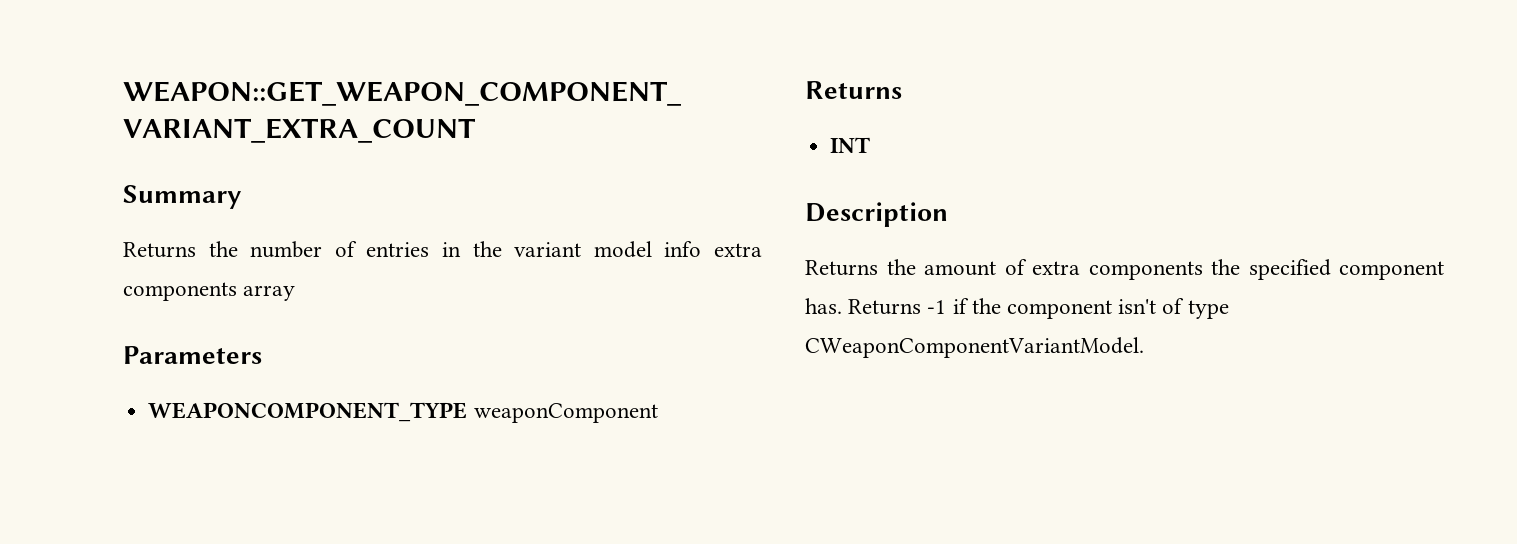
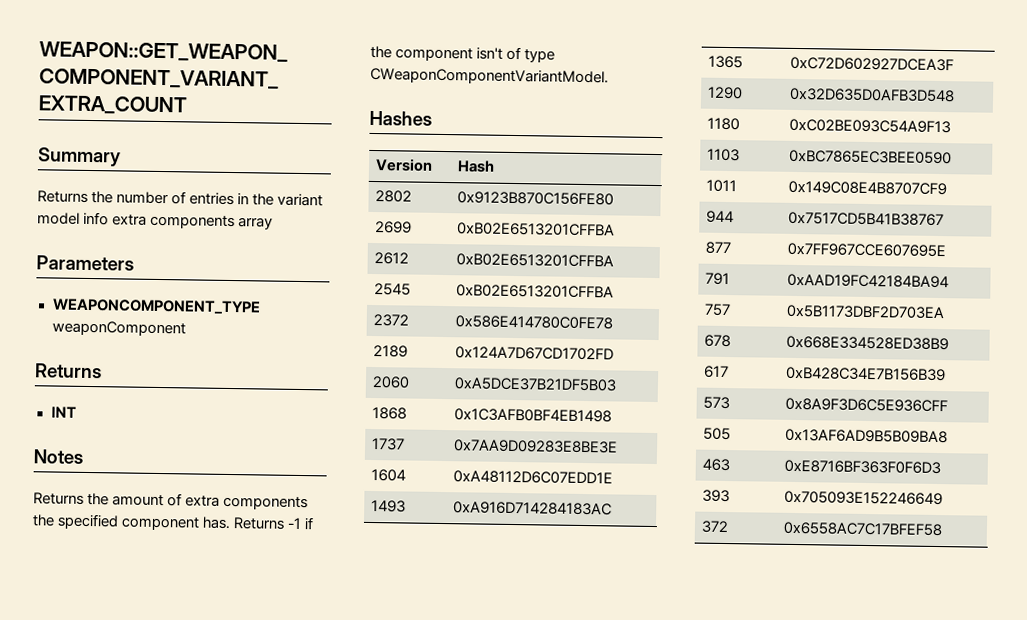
[805,202,948,227] Description -> [33,449,83,464] Notes
(1144, 347) none -> [369,110,432,126] [374,158,433,172] [456,160,495,173] [374,190,412,203] [456,191,614,206] [374,221,412,234] [456,222,615,237] [373,252,409,265] [455,253,614,268] [373,283,411,296] [455,284,614,299] [372,314,409,327] [454,315,613,330] [372,345,408,358] [454,346,614,361] [371,376,410,389] [453,377,617,392] [371,407,407,420] [453,408,612,423] [371,438,405,451] [452,439,618,454] [370,468,406,482] [452,470,613,485] [370,499,406,513] [452,501,612,516] [707,55,743,69] [789,56,954,72] [707,86,743,100] [788,87,955,103] [706,117,740,131] [788,118,951,134] [706,148,740,162] [788,149,952,165] [705,179,737,193] [787,180,947,196] [705,210,734,224] [787,211,944,227] [704,241,731,255] [786,242,946,258] [704,272,730,286] [786,273,949,289] [703,303,731,317] [785,304,945,320] [703,334,731,348] [785,335,949,351] [703,365,729,379] [785,366,946,382] [702,396,730,410] [784,397,948,413] [702,427,731,441] [784,428,948,444] [701,458,730,472] [783,459,941,475] [701,489,730,503] [783,490,943,506] [700,520,729,534] [782,521,943,537] // Hashes // Version | Hash // 2802 | 0x9123B870C156FE80 // 2699 | 0xB02E6513201CFFBA // 2612 | 0xB02E6513201CFFBA // 2545 | 0xB02E6513201CFFBA // 2372 | 0x586E414780C0FE78 // 2189 | 0x124A7D67CD1702FD // 2060 | 0xA5DCE37B21DF5B03 // 1868 | 0x1C3AFB0BF4EB1498 // 1737 | 0x7AA9D09283E8BE3E // 1604 | 0xA48112D6C07EDD1E // 1493 | 0xA916D714284183AC // 1365 | 0xC72D602927DCEA3F // 1290 | 0x32D635D0AFB3D548 // 1180 | 0xC02BE093C54A9F13 // 1103 | 0xBC7865EC3BEE0590 // 1011 | 0x149C08E4B8707CF9 // 944 | 0x7517CD5B41B38767 // 877 | 0x7FF967CCE607695E // 791 | 0xAAD19FC42184BA94 // 757 | 0x5B1173DBF2D703EA // 678 | 0x668E334528ED38B9 // 617 | 0xB428C34E7B156B39 // 573 | 0x8A9F3D6C5E936CFF // 505 | 0x13AF6AD9B5B09BA8 // 463 | 0xE8716BF363F0F6D3 // 393 | 0x705093E152246649 // 372 | 0x6558AC7C17BFEF58

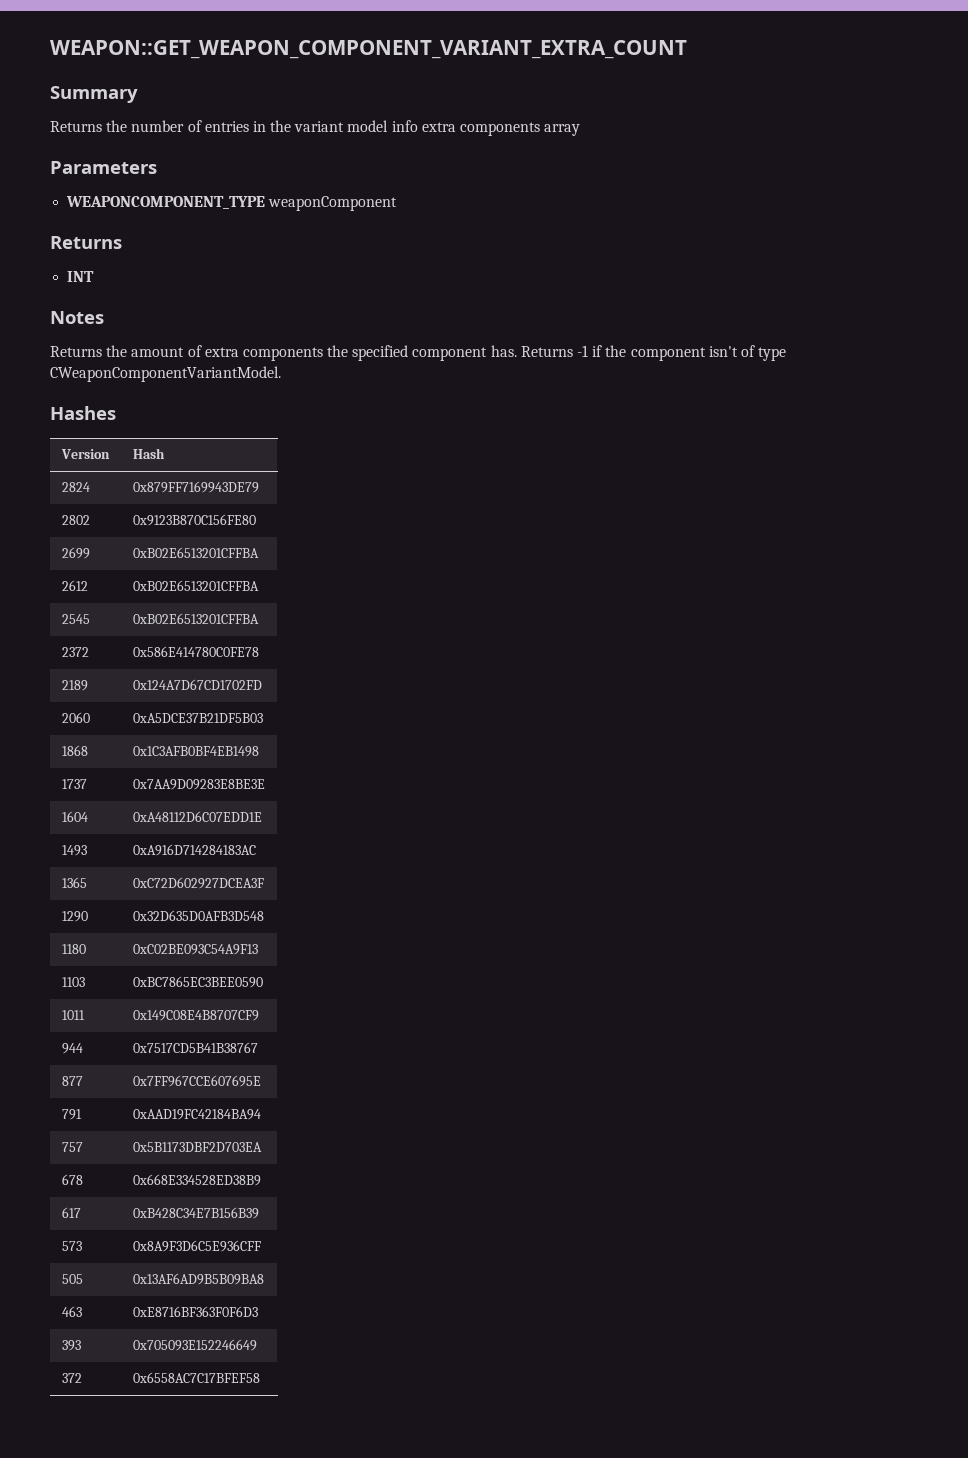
(495, 166) none -> [61,482,90,492] [132,481,259,493] // 2824 | 0x879FF7169943DE79

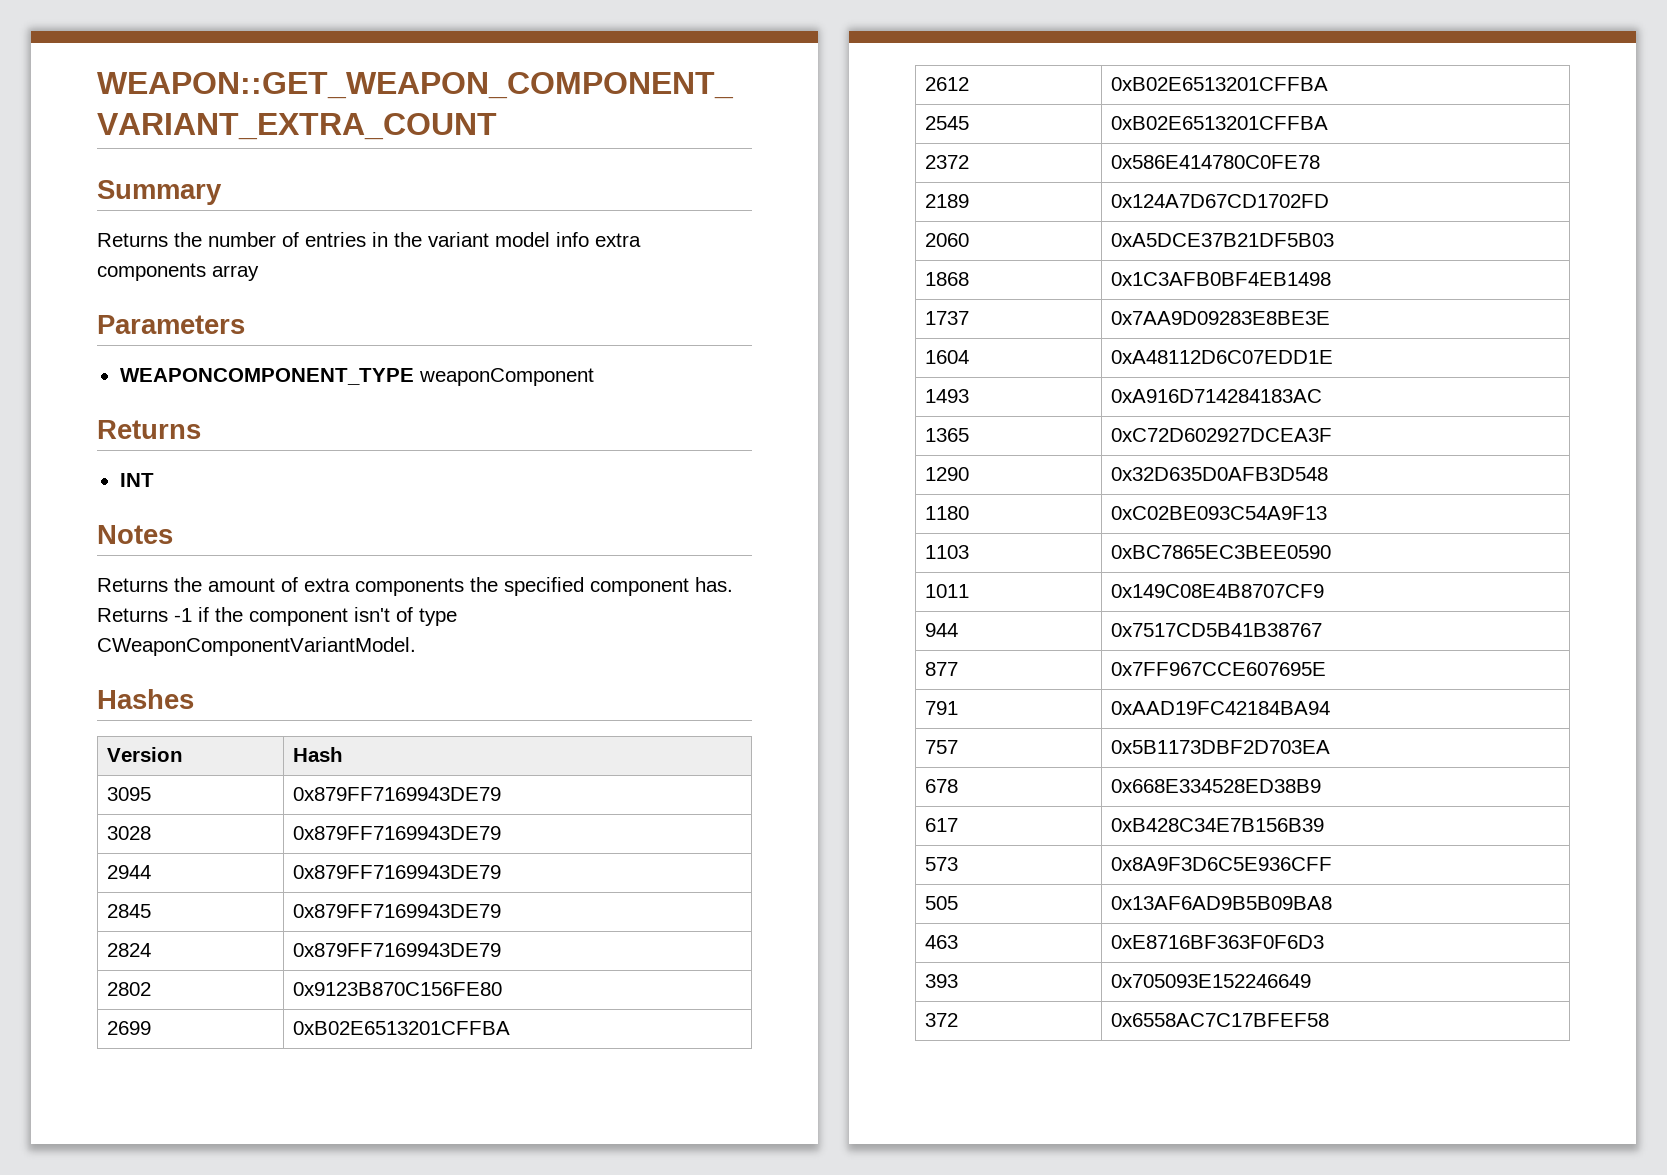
(165, 453) none -> [107,787,152,801] [293,787,502,801] [107,826,152,840] [293,826,502,840] [107,865,152,879] [293,865,502,879] [107,904,152,918] [293,904,502,918] // 3095 | 0x879FF7169943DE79 // 3028 | 0x879FF7169943DE79 // 2944 | 0x879FF7169943DE79 // 2845 | 0x879FF7169943DE79

